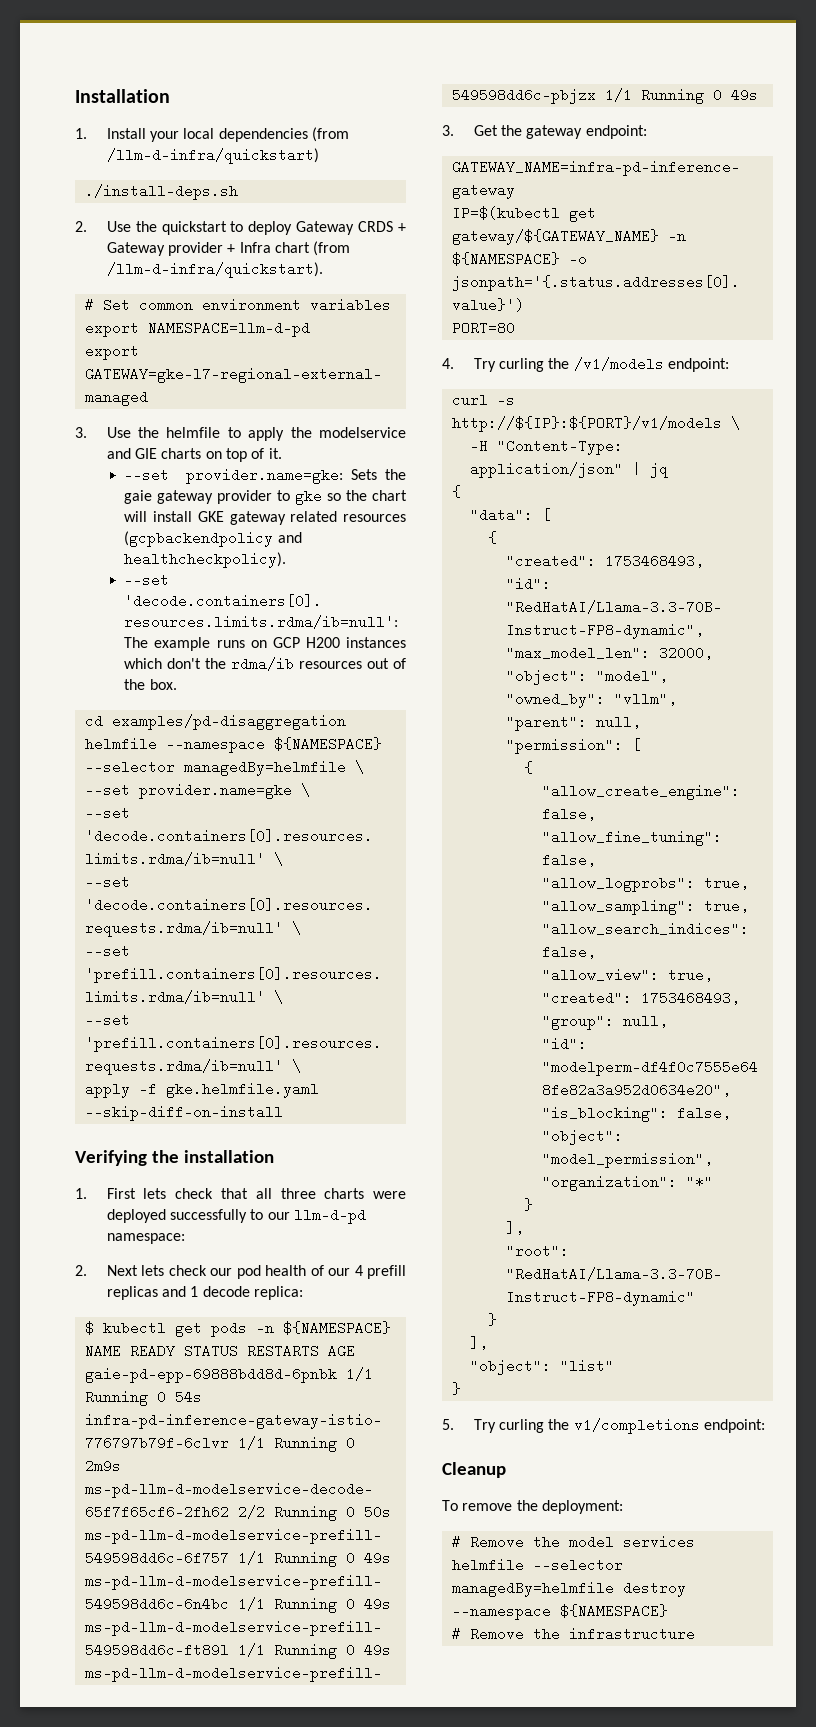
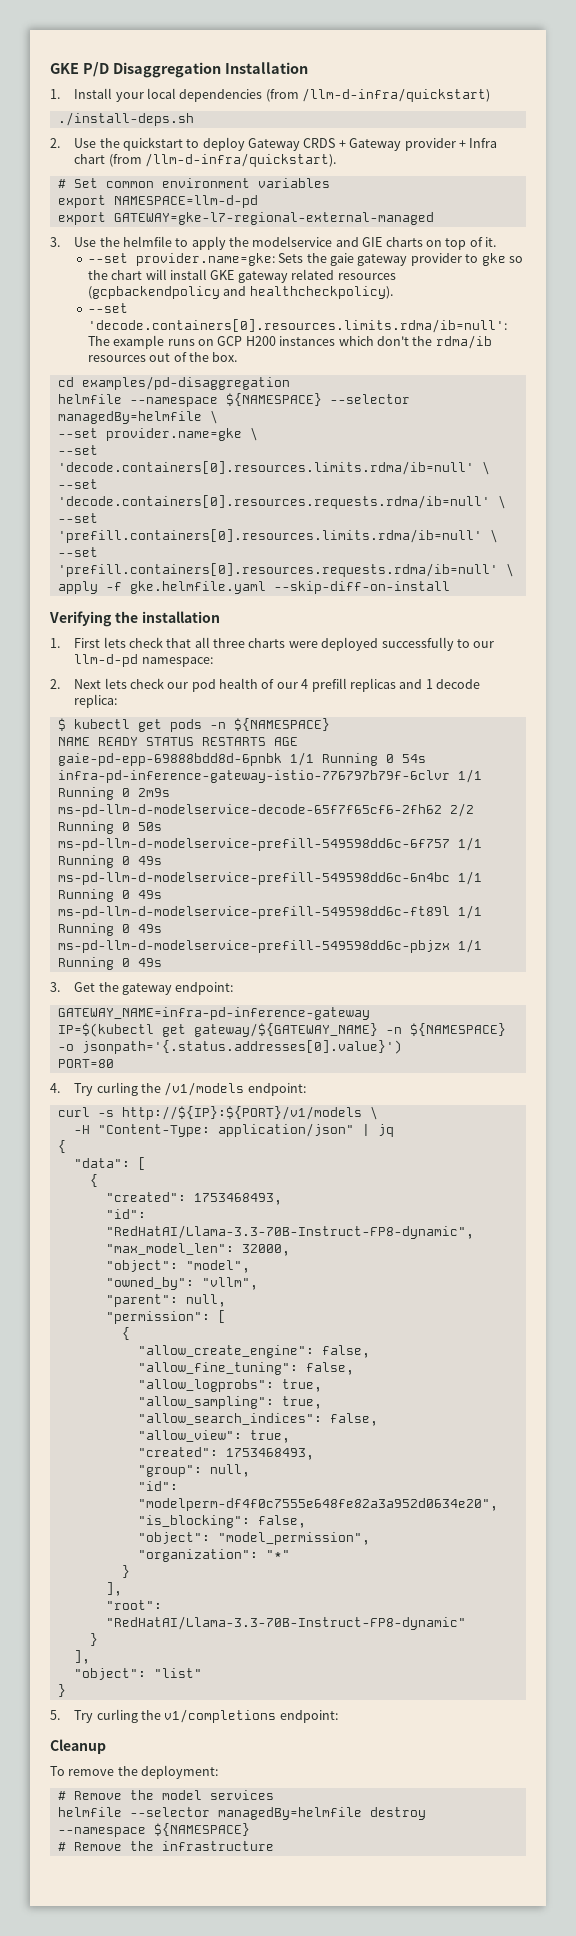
(75, 96) none -> [50,62,221,78] GKE P/D Disaggregation

